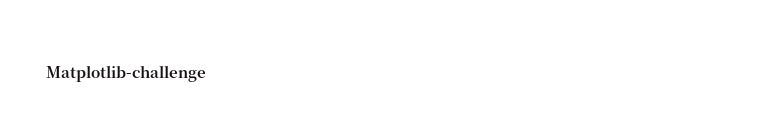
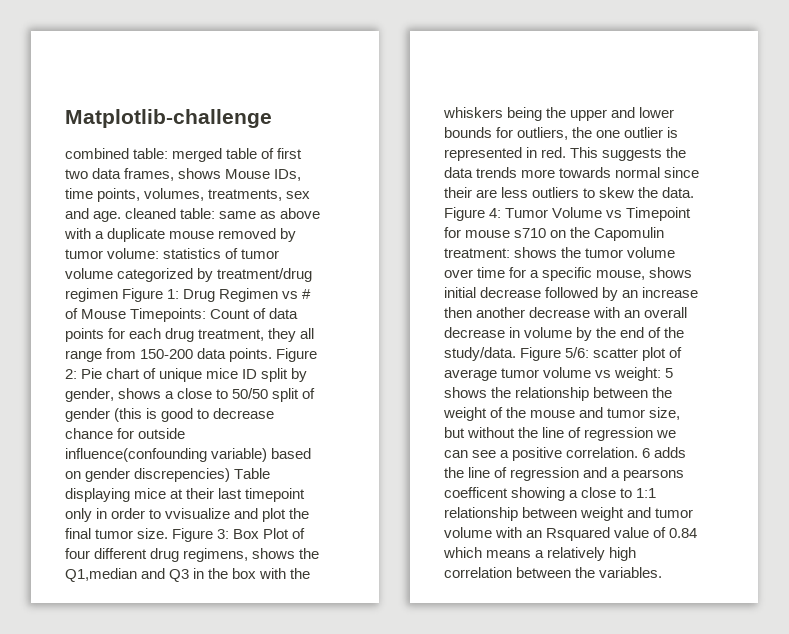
(206, 73) none -> [65,148,303,162] [65,168,302,181] [65,188,311,202] [65,208,321,222] [64,228,297,242] [65,248,280,259] [65,268,313,282] [65,288,312,302] [65,308,299,322] [65,328,315,342] [65,348,318,362] [65,368,308,382] [65,388,316,402] [65,408,275,422] [65,428,186,439] [65,448,312,462] [65,468,271,482] [65,488,306,502] [65,508,310,522] [65,528,306,542] [65,548,320,562] [65,568,311,582] [443,107,675,121] [444,127,679,140] [444,147,687,161] [444,167,700,178] [444,187,695,198] [444,207,692,221] [444,227,665,241] [444,247,676,258] [444,267,693,281] [444,287,699,301] [444,307,688,318] [444,327,685,341] [444,347,683,361] [444,367,674,381] [444,387,673,401] [443,407,681,421] [444,427,677,441] [444,447,687,461] [444,467,685,481] [444,487,657,501] [444,507,694,521] [444,527,698,541] [443,547,637,561] [444,567,663,578] // combined table: merged table of first two data frames, shows Mouse IDs, time points, volumes, treatments, sex and age. cleaned table: same as above with a duplicate mouse removed by tumor volume: statistics of tumor volume categorized by treatment/drug regimen Figure 1: Drug Regimen vs # of Mouse Timepoints: Count of data points for each drug treatment, they all range from 150-200 data points. Figure 2: Pie chart of unique mice ID split by gender, shows a close to 50/50 split of gender (this is good to decrease chance for outside influence(confounding variable) based on gender discrepencies) Table displaying mice at their last timepoint only in order to vvisualize and plot the final tumor size. Figure 3: Box Plot of four different drug regimens, shows the Q1,median and Q3 in the box with the whiskers being the upper and lower bounds for outliers, the one outlier is represented in red. This suggests the data trends more towards normal since their are less outliers to skew the data. Figure 4: Tumor Volume vs Timepoint for mouse s710 on the Capomulin treatment: shows the tumor volume over time for a specific mouse, shows initial decrease followed by an increase then another decrease with an overall decrease in volume by the end of the study/data. Figure 5/6: scatter plot of average tumor volume vs weight: 5 shows the relationship between the weight of the mouse and tumor size, but without the line of regression we can see a positive correlation. 6 adds the line of regression and a pearsons coefficent showing a close to 1:1 relationship between weight and tumor volume with an Rsquared value of 0.84 which means a relatively high correlation between the variables.

